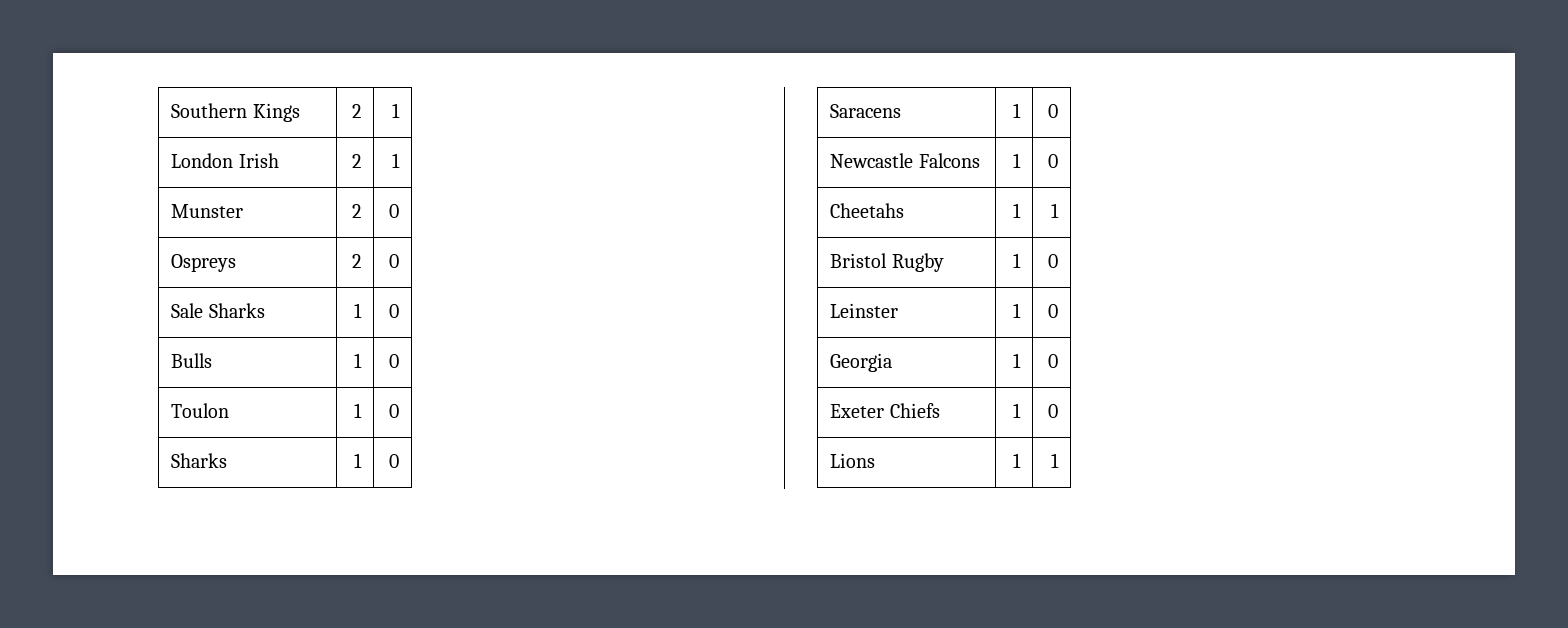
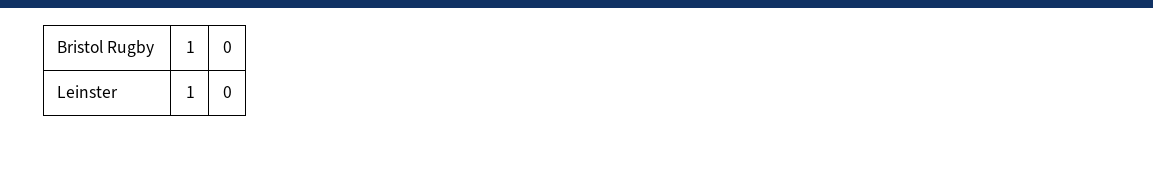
[171,103,300,122] [351,104,361,118] [391,103,400,118] [171,153,279,168] [351,154,361,168] [391,153,400,168] [171,204,244,218] [351,204,361,218] [388,204,399,218] [171,254,237,272] [351,254,361,268] [388,254,399,268] [171,303,265,318] [353,303,362,318] [388,304,399,318] [171,353,213,368] [353,353,362,368] [388,354,399,368] [171,403,230,418] [353,403,362,418] [388,404,399,418] [171,453,228,468] [353,453,362,468] [388,454,399,468] [830,104,902,118] [1012,103,1021,118] [1047,104,1058,118] [830,153,980,168] [1012,153,1021,168] [1047,154,1058,168] [830,203,905,218] [1012,203,1021,218] [1050,203,1059,218] Southern Kings | 2 | 1 // London Irish | 2 | 1 // Munster | 2 | 0 // Ospreys | 2 | 0 // Sale Sharks | 1 | 0 // Bulls | 1 | 0 // Toulon | 1 | 0 // Sharks | 1 | 0 // Saracens | 1 | 0 // Newcastle Falcons | 1 | 0 // Cheetahs | 1 | 1 // -> (56, 46) none
[830,353,893,372] [1012,353,1021,368] [1047,354,1058,368] [830,403,940,418] [1012,403,1021,418] [1047,404,1058,418] [830,453,876,468] [1012,453,1021,468] [1050,453,1059,468] // Georgia | 1 | 0 // Exeter Chiefs | 1 | 0 // Lions | 1 | 1 -> (233, 92) none

